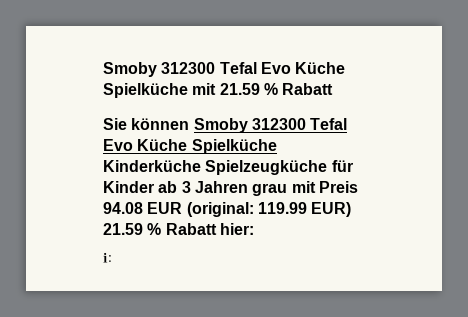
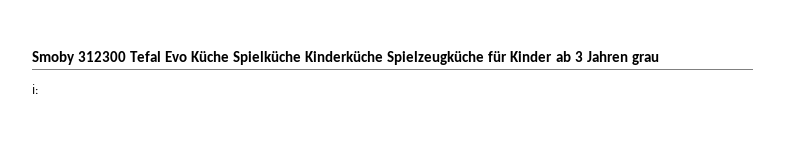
[103,62,346,77] [103,83,334,98] [103,118,348,133] [103,139,277,154] Smoby 312300 Tefal Evo Küche Spielküche mit 21.59 % Rabatt // Sie können Smoby 312300 Tefal Evo Küche Spielküche -> [32,51,302,65] Smoby 312300 Tefal Evo Küche Spielküche
[291,181,358,193] [103,202,352,217] [103,223,254,235] mit Preis 94.08 EUR (original: 119.99 EUR) 21.59 % Rabatt hier: -> (659, 59) none

